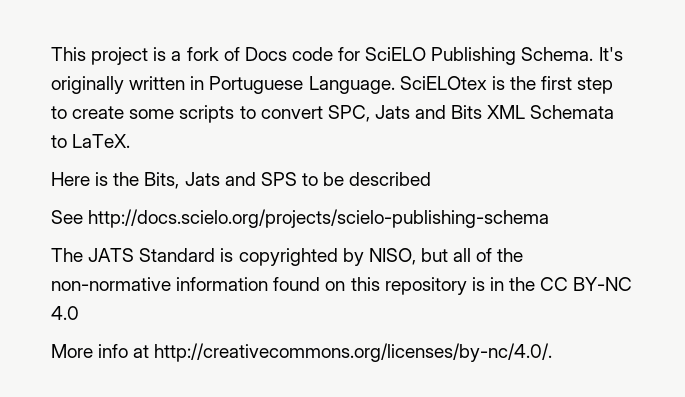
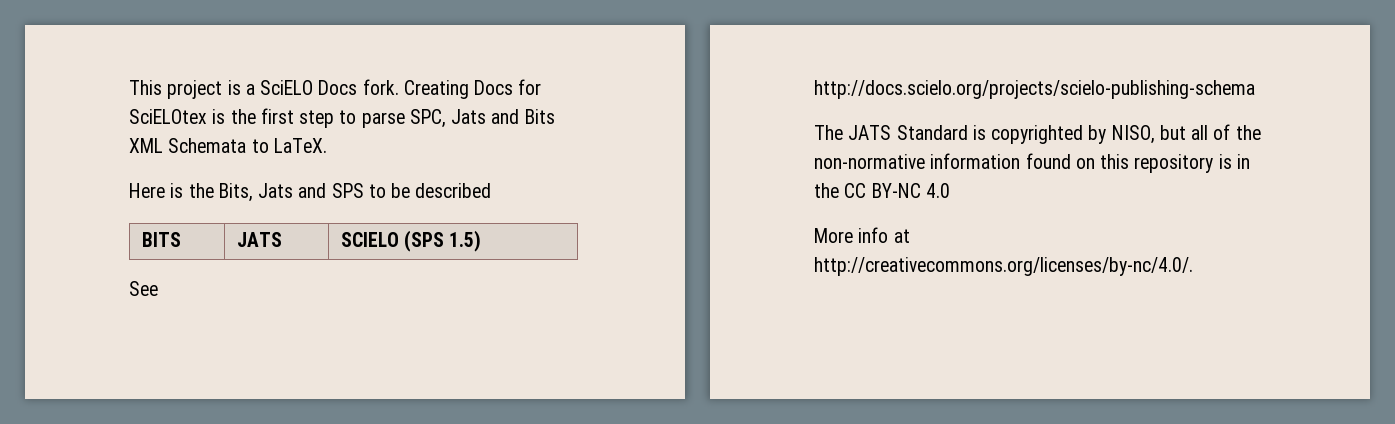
[186,47,623,65] [51,76,395,94] fork of Docs code for SciELO Publishing Schema. It's originally written in Portuguese Language. -> [260,79,542,99] SciELO Docs fork. Creating Docs for
[72,105,323,123] create some scripts to convert -> [361,112,405,128] parse
(432, 179) none -> [141,232,181,247] [236,232,282,247] [340,230,482,252] // BITS | JATS | SCIELO (SPS 1.5)

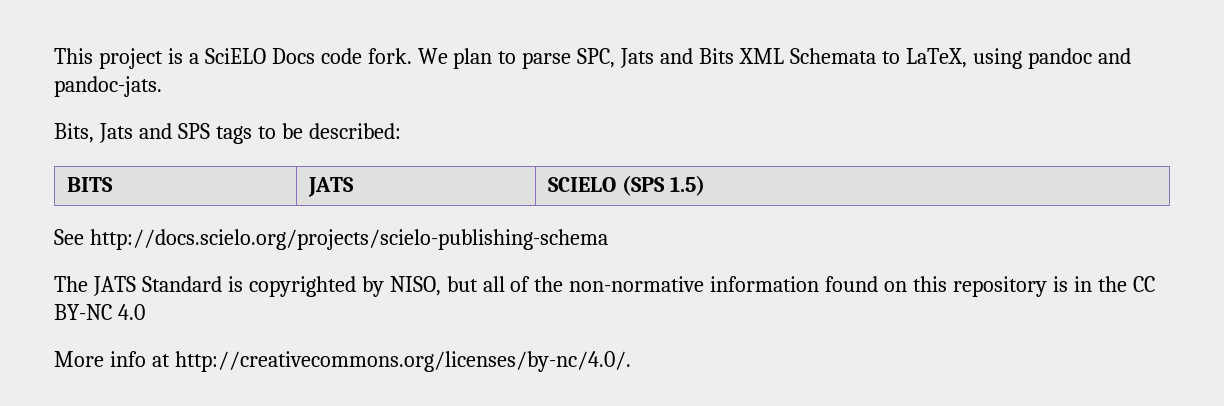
[362,79,542,99] [129,108,335,128] fork. Creating Docs for SciELOtex is the first step -> [320,48,493,69] code fork. We plan
[273,138,327,153] [129,183,214,198] LaTeX. // Here is the -> [905,48,1131,69] [54,76,162,97] LaTeX, using pandoc and pandoc-jats. //
(364, 190) none -> [215,126,252,144] tags
[415,183,492,198] described -> [308,123,401,139] described:

